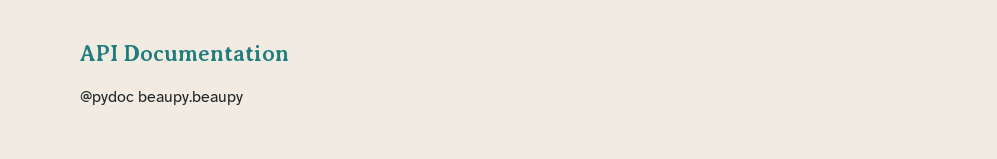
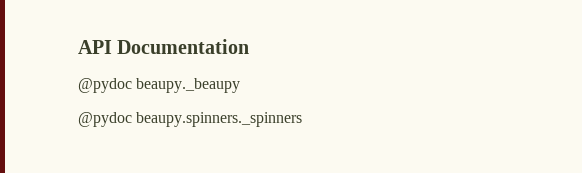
[138,91,244,105] beaupy.beaupy -> [136,78,241,93] [78,112,303,127] beaupy._beaupy // @pydoc beaupy.spinners._spinners

